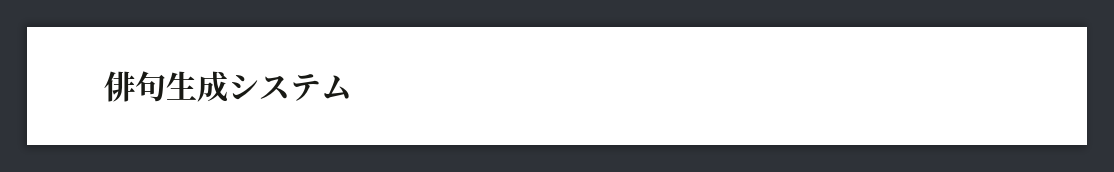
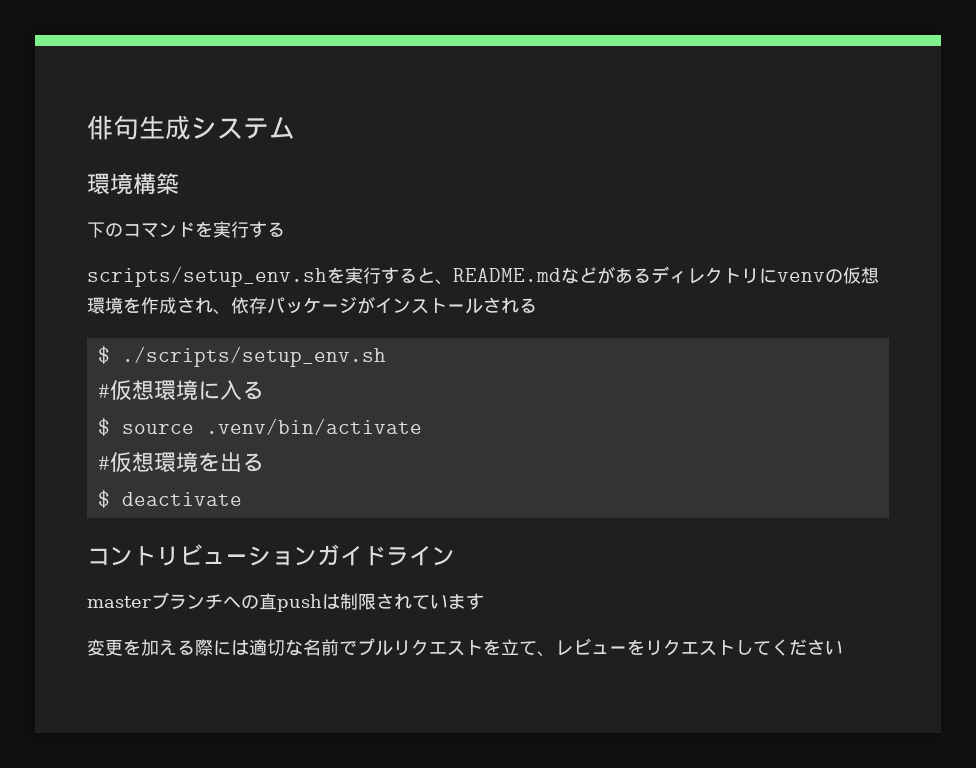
(352, 87) none -> [87,173,179,195] [87,221,285,238] [87,266,879,287] [87,296,537,315] [97,346,386,367] [97,380,264,401] [97,418,422,436] [97,452,264,473] [97,490,242,508] [87,544,455,566] [87,592,484,612] [87,638,843,657] // 環境構築 // 下のコマンドを実行する // scripts/setup_env.shを実行すると、README.mdなどがあるディレクトリにvenvの仮想環境を作成され、依存パッケージがインストールされる // $ ./scripts/setup_env.sh // #仮想環境に入る // $ source .venv/bin/activate // #仮想環境を出る // $ deactivate // コントリビューションガイドライン // masterブランチへの直pushは制限されています // 変更を加える際には適切な名前でプルリクエストを立て、レビューをリクエストしてください

